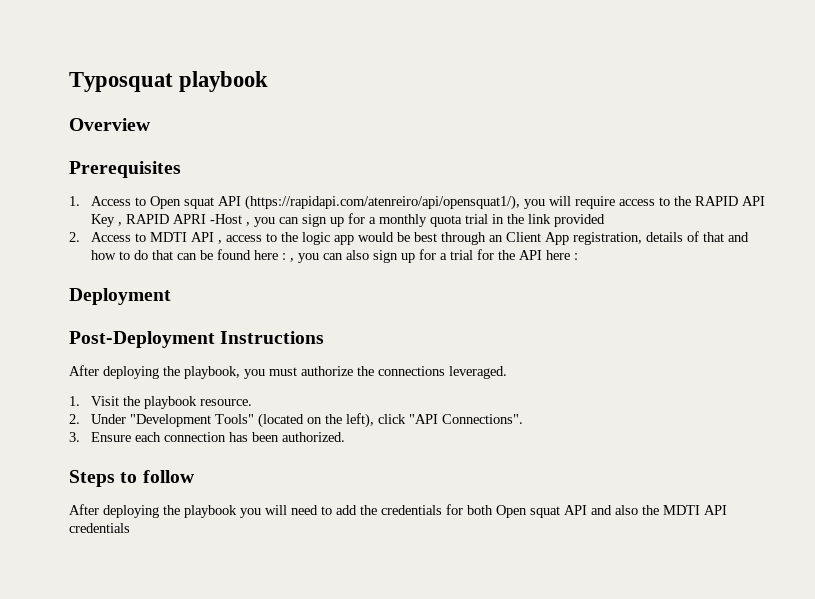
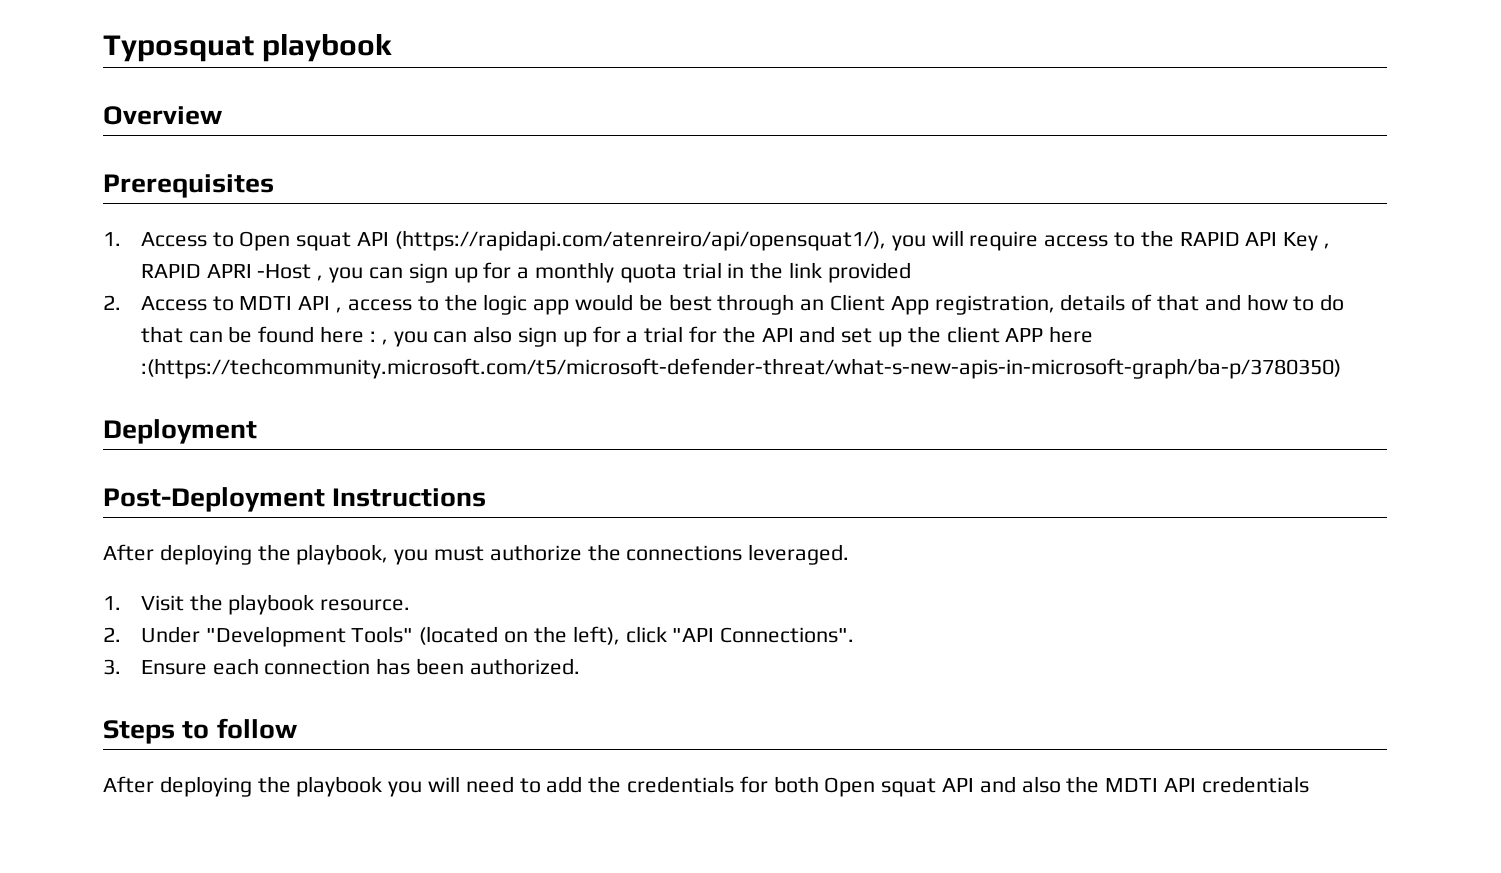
[545,250,578,260] here : -> [799,326,1094,347] [140,358,1341,379] and set up the client APP here :(https://techcommunity.microsoft.com/t5/microsoft-defender-threat/what-s-new-apis-in-microsoft-graph/ba-p/3780350)

